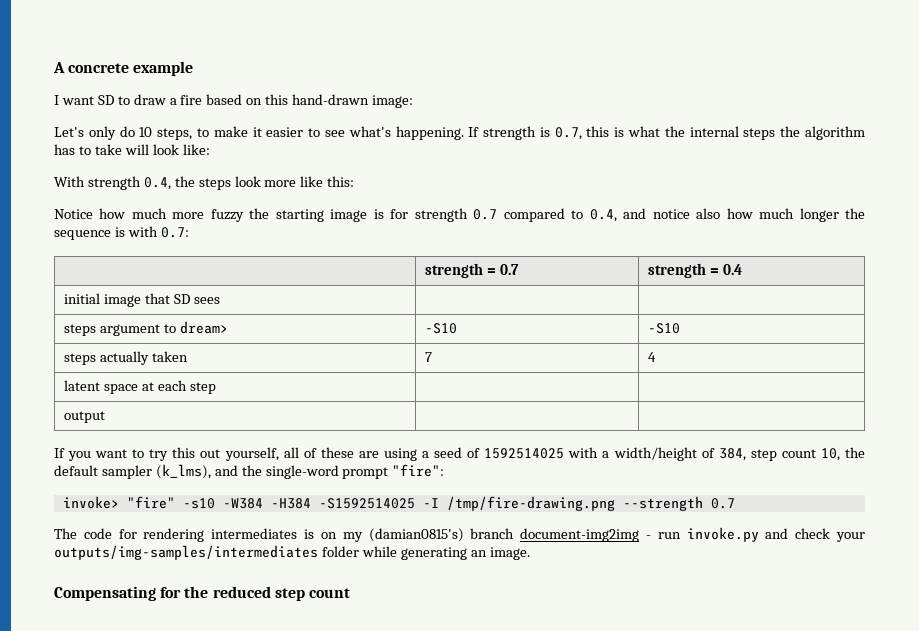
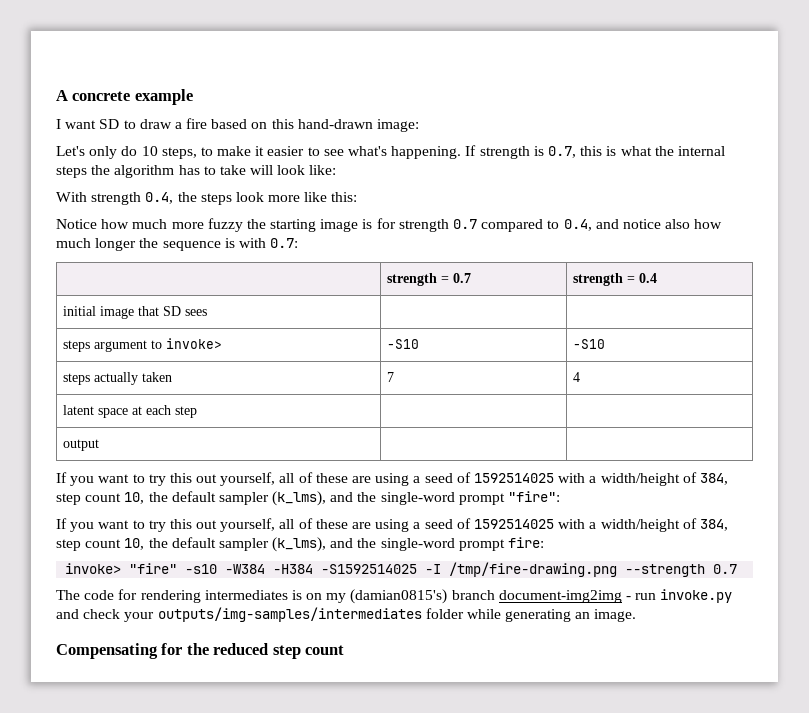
[179,321,228,334] dream> -> [166,338,223,349] invoke>
(445, 470) none -> [56,518,728,532] [56,537,545,552] // If you want to try this out yourself, all of these are using a seed of 1592514025 with a width/height of 384, step count 10, the default sampler (k_lms), and the single-word prompt fire:

